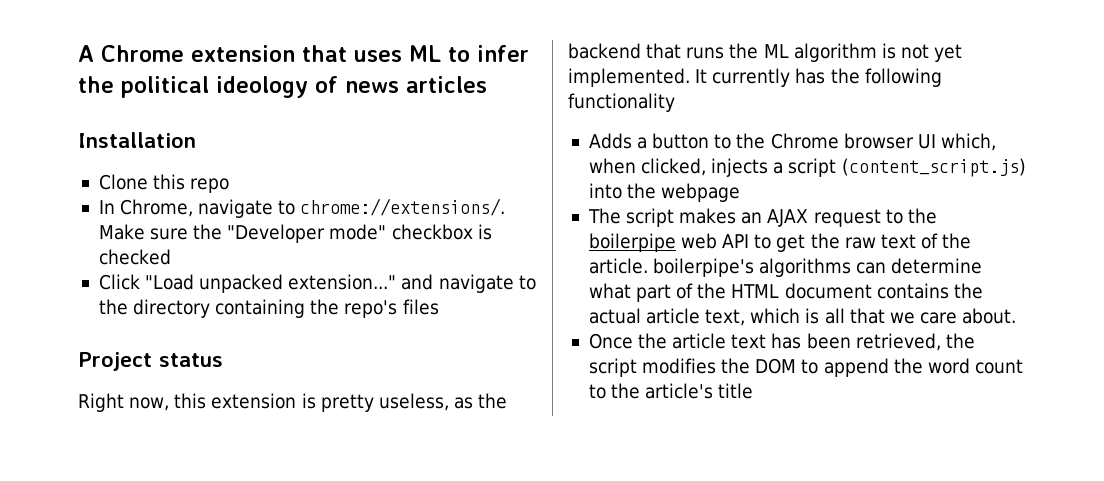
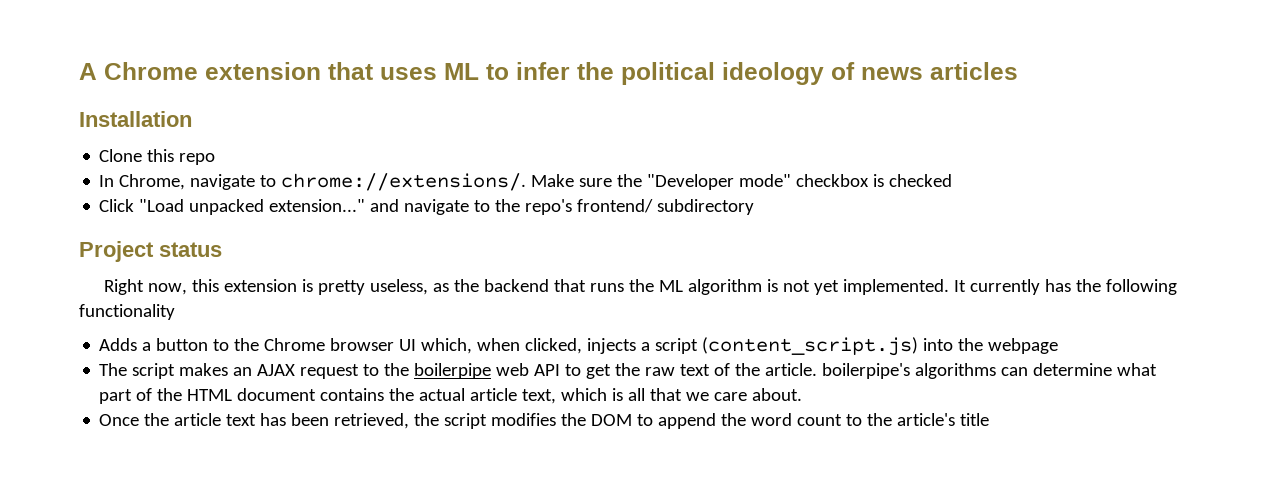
[133,299,439,318] directory containing the repo's files -> [525,199,755,215] repo's frontend/ subdirectory

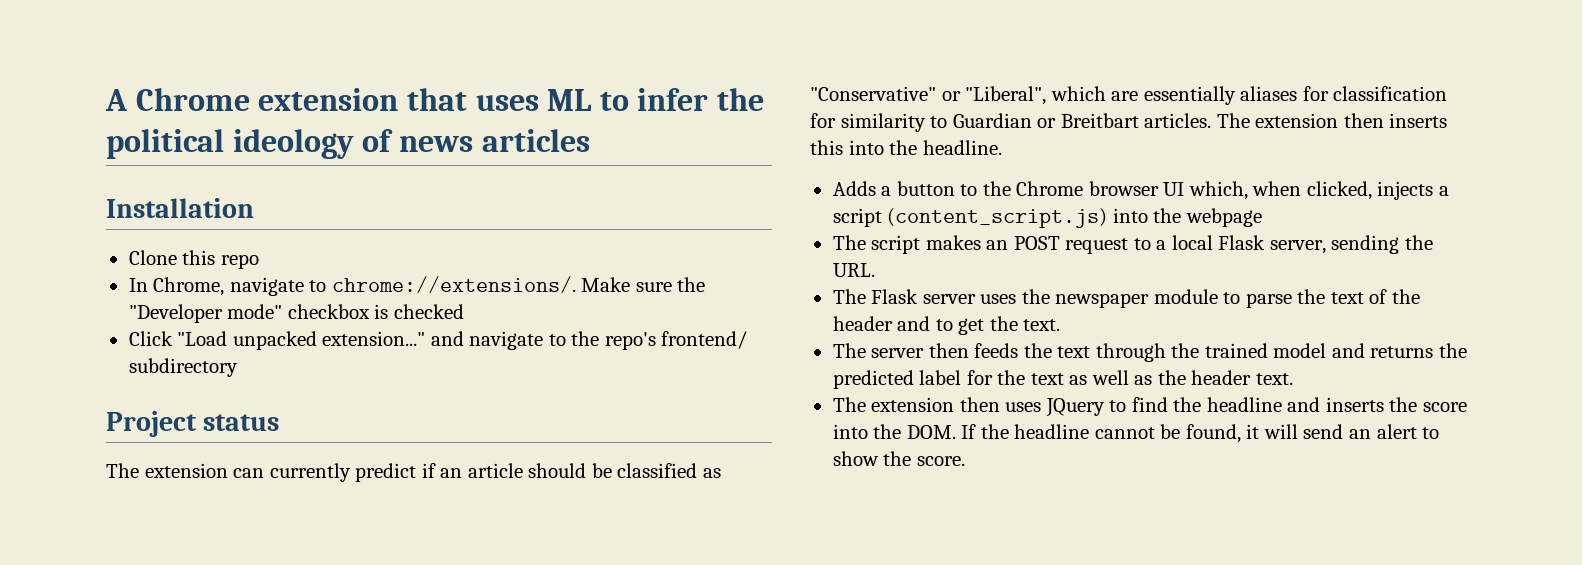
[103,279,1177,295] [79,304,175,320] Right now, this extension is pretty useless, as the backend that runs the ML algorithm is not yet implemented. It currently has the following functionality -> [106,463,721,482] [810,86,1448,105] [810,113,1448,132] [810,140,1002,155] The extension can currently predict if an article should be classified as "Conservative" or "Liberal", which are essentially aliases for classification for similarity to Guardian or Breitbart articles. The extension then inserts this into the headline.
[257,364,296,376] AJAX -> [1013,236,1060,250] POST
[384,363,1158,379] [99,388,803,404] [99,413,990,429] the boilerpipe web API to get the raw text of the article. boilerpipe's algorithms can determine what part of the HTML document contains the actual article text, which is all that we care about. // Once the article text has been retrieved, the script modifies the DOM to append the word count to the article's title -> [1156,235,1433,254] [832,263,875,277] [832,289,1420,308] [832,316,1061,335] [832,343,1467,362] [832,370,1293,389] [832,397,1467,417] [832,424,1440,443] [832,451,965,466] a local Flask server, sending the URL. // The Flask server uses the newspaper module to parse the text of the header and to get the text. // The server then feeds the text through the trained model and returns the predicted label for the text as well as the header text. // The extension then uses JQuery to find the headline and inserts the score into the DOM. If the headline cannot be found, it will send an alert to show the score.

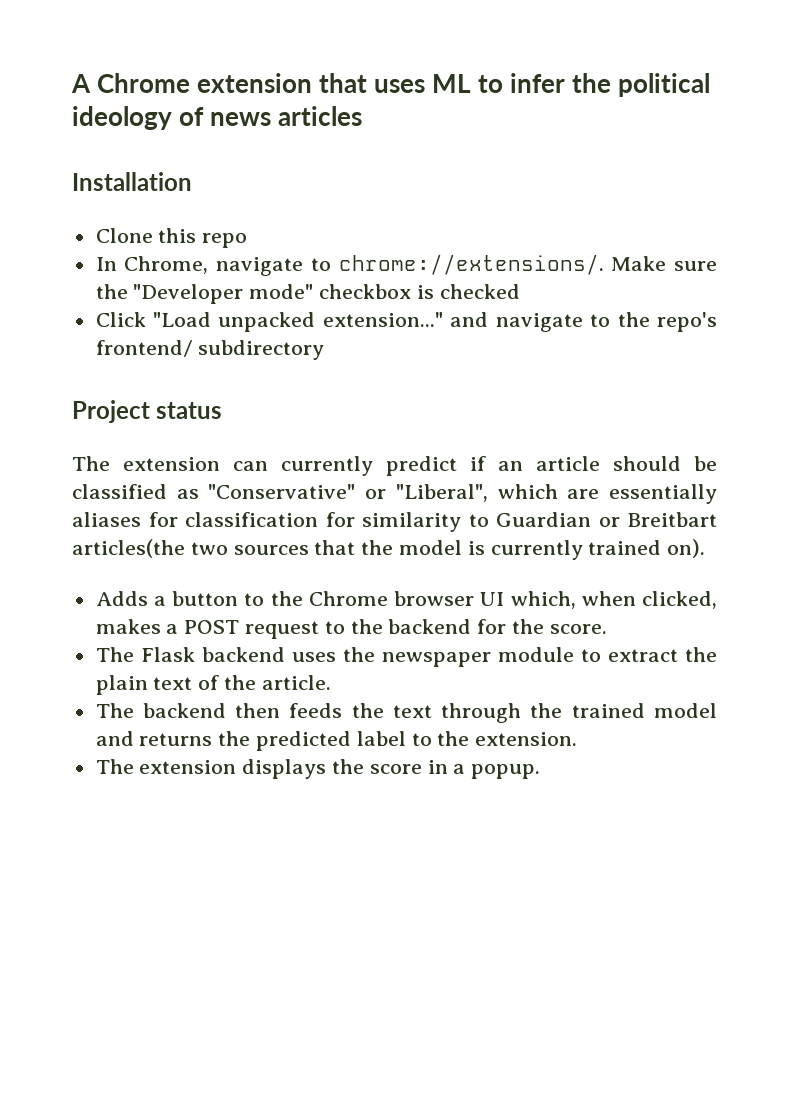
[1144,113,1448,128] [810,140,1002,155] articles. The extension then inserts this into the headline. -> [72,539,706,560] articles(the two sources that the model is currently trained on).
[1377,181,1449,200] [832,208,1262,228] [832,235,1433,254] [832,263,875,277] injects a script (content_script.js) into the webpage // The script makes an POST request to a local Flask server, sending the URL. -> [95,619,607,639] makes a POST request to the backend for the score.
[922,294,976,304] server -> [201,647,285,662] backend
[1245,289,1420,308] [832,316,1061,335] [832,343,925,358] parse the text of the header and to get the text. // The server -> [607,647,717,662] [95,675,331,695] [95,703,226,718] extract the plain text of the article. // The backend
[966,370,1293,385] [832,397,1467,417] [832,424,1440,443] [832,451,965,466] for the text as well as the header text. // The extension then uses JQuery to find the headline and inserts the score into the DOM. If the headline cannot be found, it will send an alert to show the score. -> [411,731,578,746] [95,759,541,779] to the extension. // The extension displays the score in a popup.

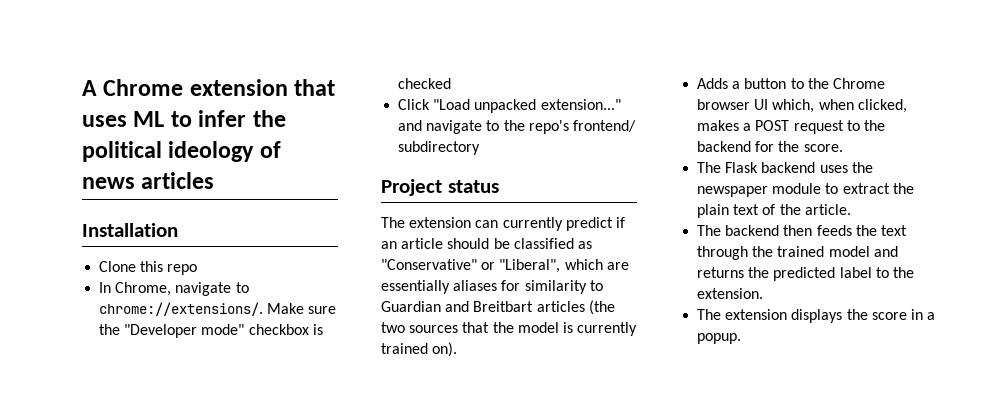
[185,512,355,527] classification for -> (521, 285) none
[598,512,717,527] [72,539,185,558] or Breitbart articles(the -> [445,300,615,315] and Breitbart articles (the

